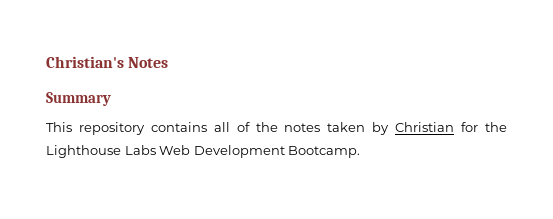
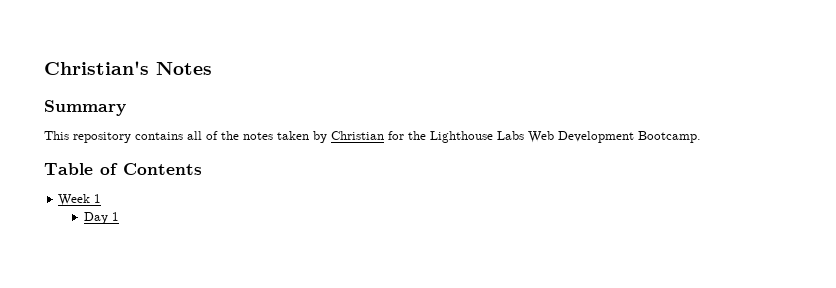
(361, 152) none -> [44,163,202,175] [58,194,102,206] [83,212,119,224] // Table of Contents // Week 1 // Day 1

